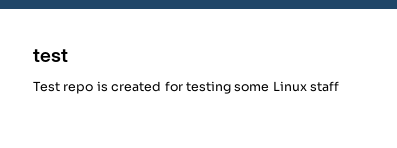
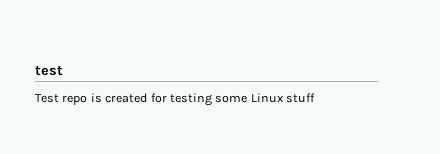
[310,81,339,92] staff -> [286,93,315,103] stuff

